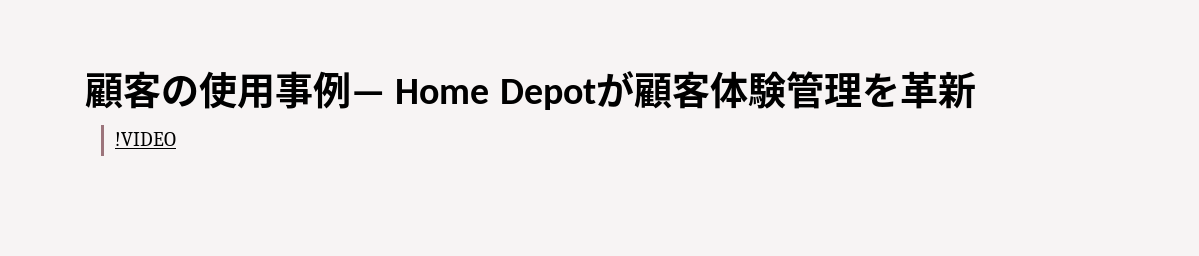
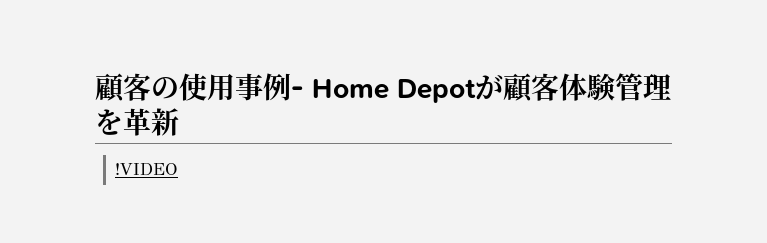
[351,91,385,104] — -> [291,86,304,98] -

